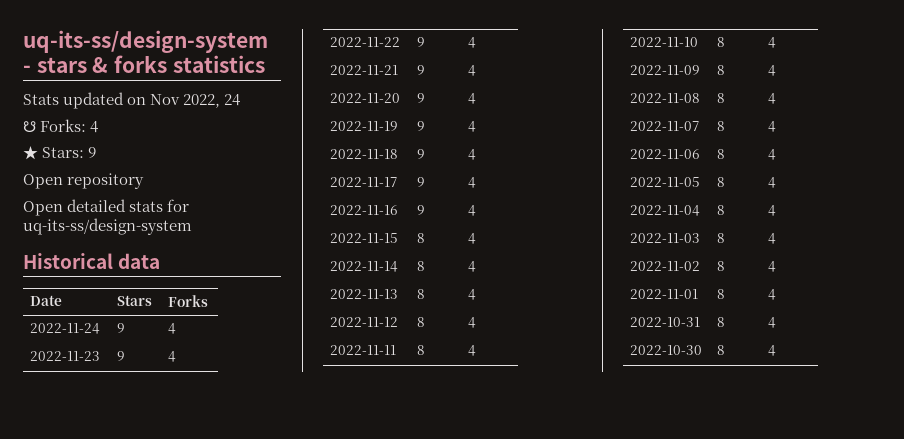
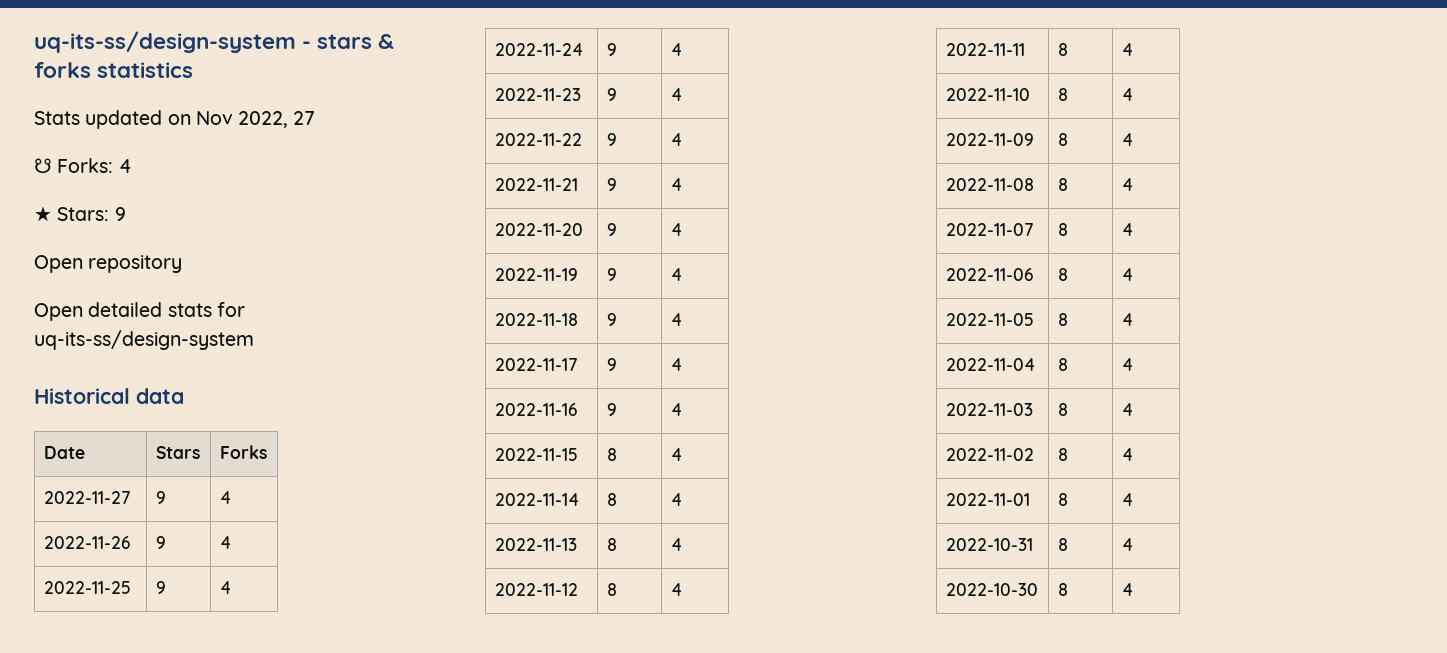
[224,94,241,106] 24 -> [293,111,316,125] 27
(209, 301) none -> [43,491,131,504] [155,491,166,504] [219,491,231,504] [43,536,131,549] [155,536,166,549] [219,536,231,549] [43,581,131,594] [155,581,166,594] [219,581,231,594] // 2022-11-27 | 9 | 4 // 2022-11-26 | 9 | 4 // 2022-11-25 | 9 | 4

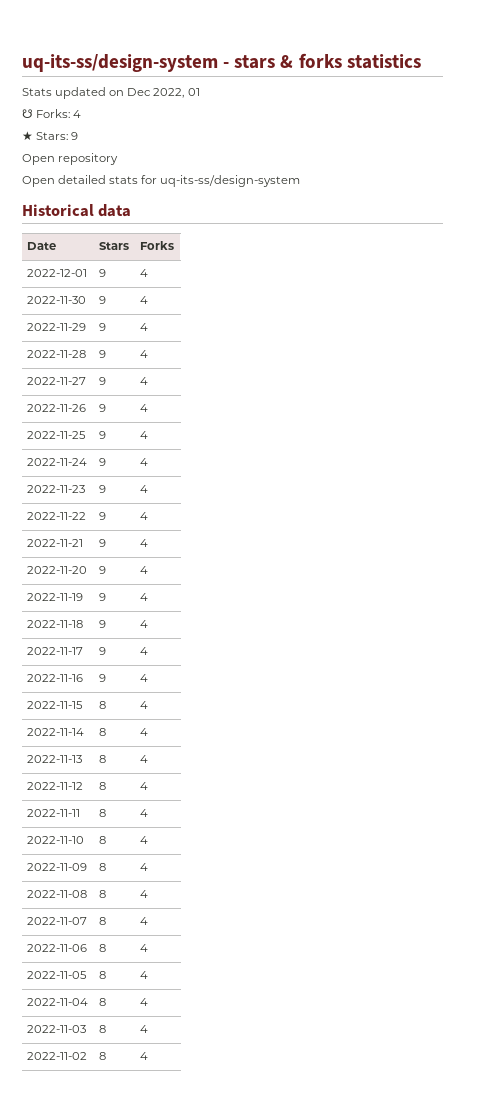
[195,111,316,128] Nov 2022, 27 -> [127,88,200,98] Dec 2022, 01
(267, 452) none -> [27,269,88,277] [99,269,107,277] [140,269,149,277] [27,296,87,304] [99,296,107,304] [140,296,149,304] [27,323,87,331] [99,323,107,331] [140,323,149,331] [27,350,87,358] [99,350,107,358] [140,350,149,358] // 2022-12-01 | 9 | 4 // 2022-11-30 | 9 | 4 // 2022-11-29 | 9 | 4 // 2022-11-28 | 9 | 4
[945,493,1030,506] [1057,493,1068,506] [1121,493,1133,506] [945,538,1033,551] [1057,538,1068,551] [1121,538,1133,551] [945,583,1038,596] [1057,583,1068,596] [1121,583,1133,596] // 2022-11-01 | 8 | 4 // 2022-10-31 | 8 | 4 // 2022-10-30 | 8 | 4 -> (149, 1056) none

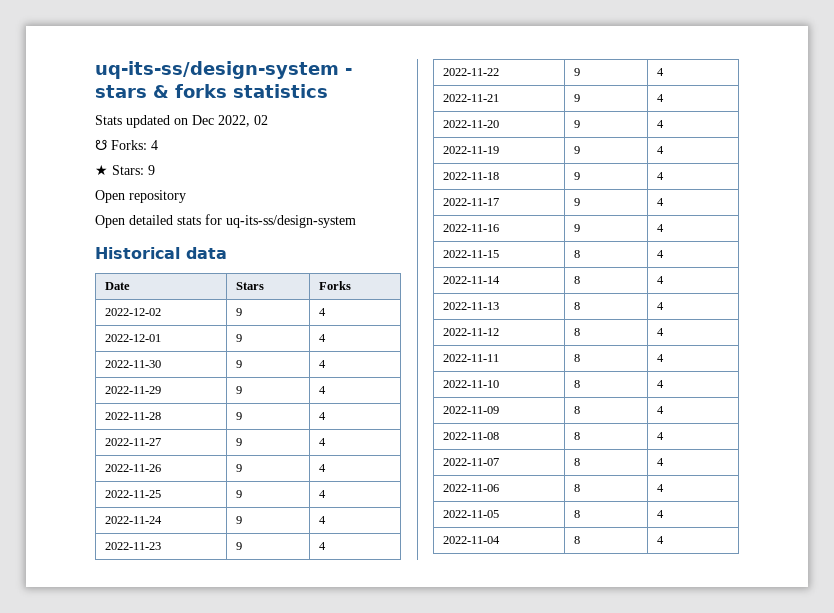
[187,88,200,96] 01 -> [254,115,268,125] 02
(175, 245) none -> [104,308,161,316] [235,308,242,316] [318,308,326,316] // 2022-12-02 | 9 | 4
[27,1025,87,1033] [99,1025,107,1033] [140,1025,149,1033] [27,1052,88,1060] [99,1052,107,1060] [140,1052,149,1060] // 2022-11-03 | 8 | 4 // 2022-11-02 | 8 | 4 -> (664, 540) none

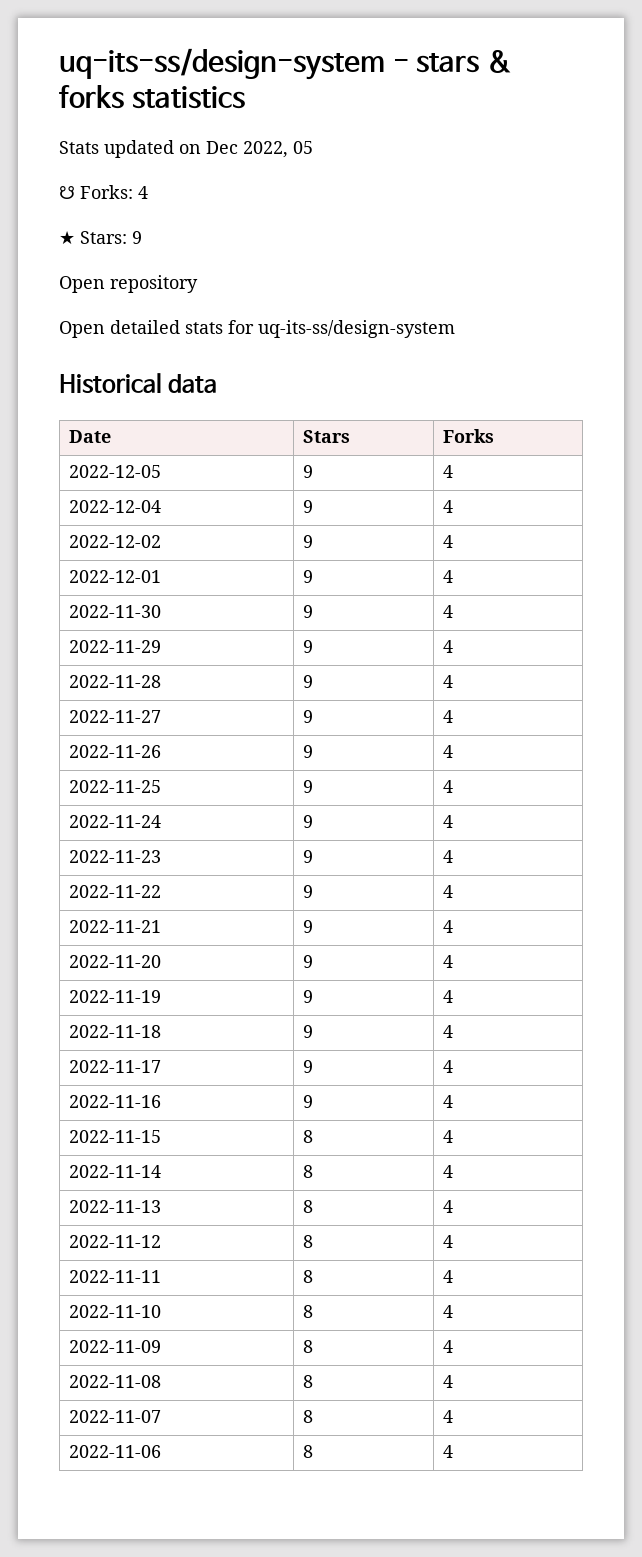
[254,115,268,125] 02 -> [293,141,313,154] 05
(351, 285) none -> [68,465,161,478] [302,465,313,478] [442,465,453,478] [68,500,161,513] [302,500,313,513] [442,500,453,513] // 2022-12-05 | 9 | 4 // 2022-12-04 | 9 | 4
[442,510,499,518] [573,510,580,518] [656,510,664,518] [442,536,500,544] [573,536,580,544] [656,536,664,544] // 2022-11-05 | 8 | 4 // 2022-11-04 | 8 | 4 -> (453, 1451) none

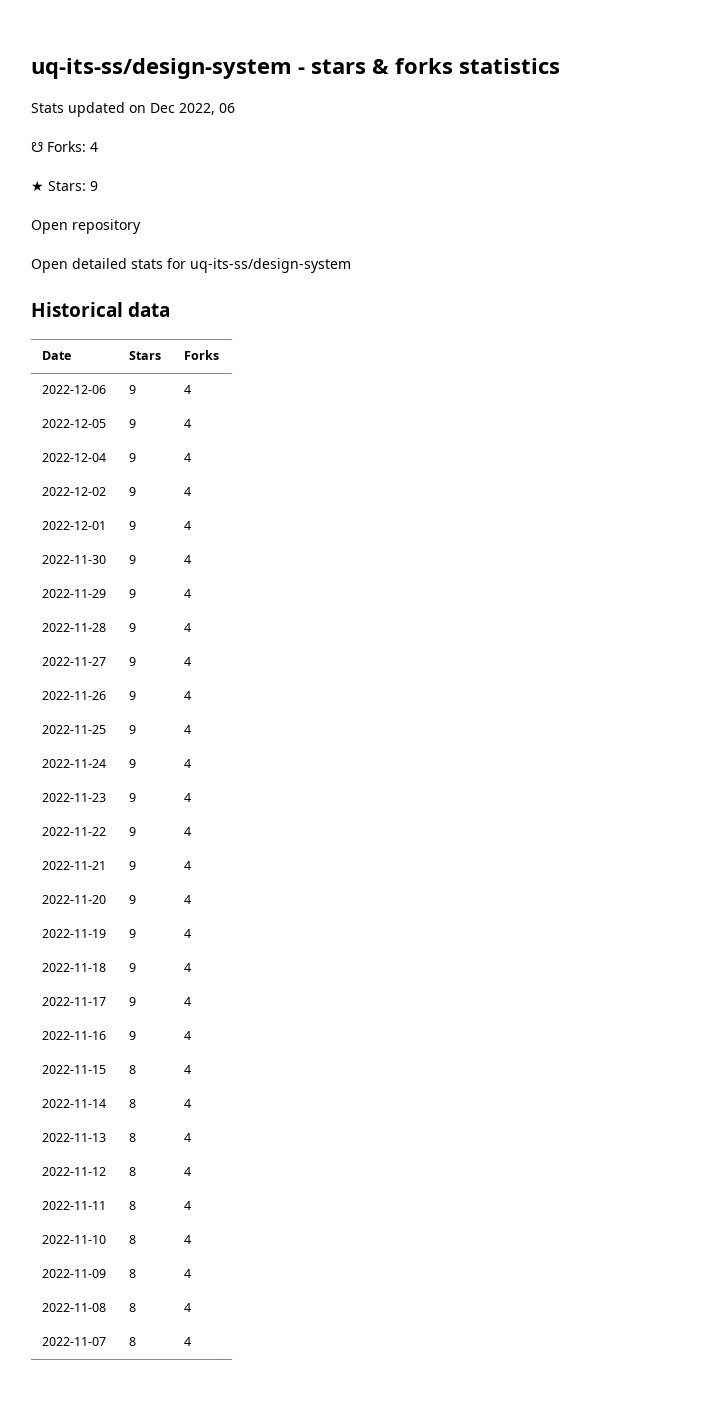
[293,141,313,154] 05 -> [219,103,235,113] 06
(494, 436) none -> [42,385,107,394] [129,385,137,394] [184,385,192,394] // 2022-12-06 | 9 | 4
[68,1445,161,1458] [302,1445,313,1458] [442,1445,453,1458] // 2022-11-06 | 8 | 4 -> (192, 1341) none

